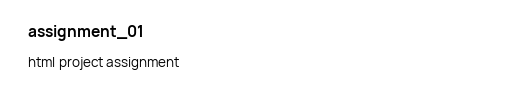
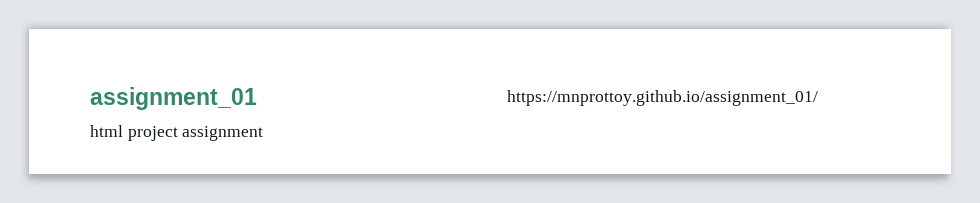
(180, 63) none -> [507,90,818,106] https://mnprottoy.github.io/assignment_01/

